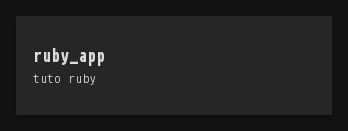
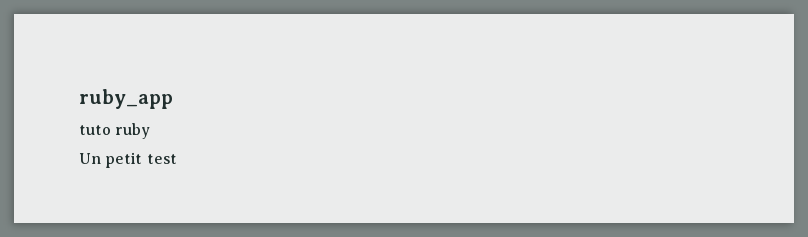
(96, 79) none -> [79,152,177,168] // Un petit test

